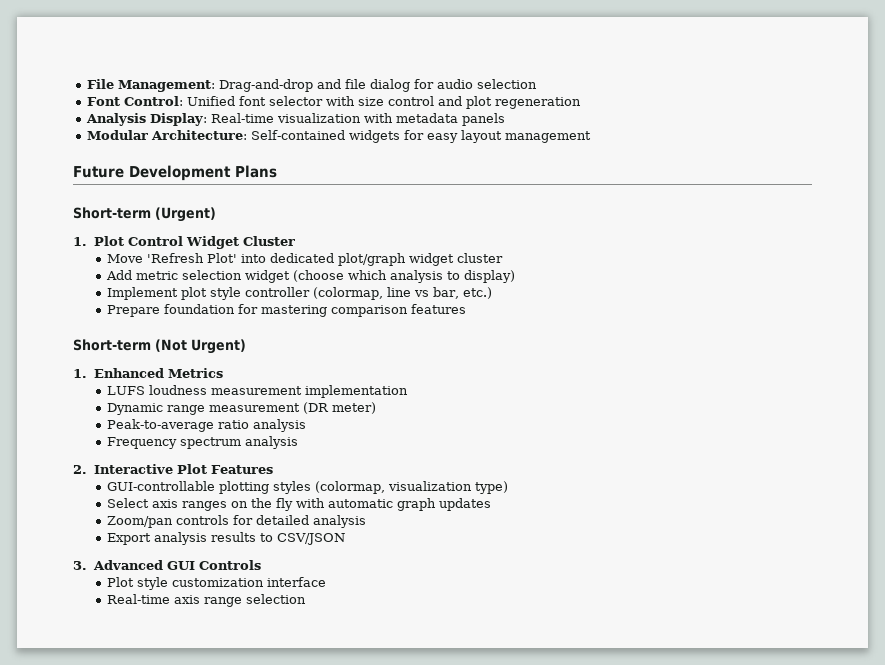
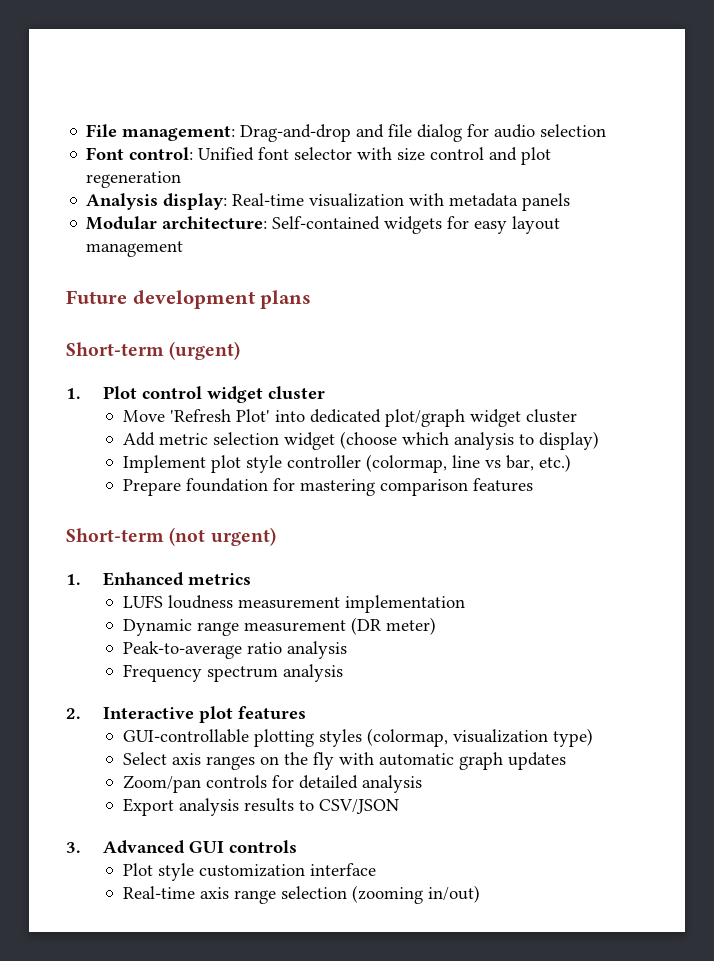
[117,80,215,92] Management: -> [122,126,236,141] management:
[123,96,183,106] Control: -> [129,147,194,160] control:
[149,113,207,126] Display: -> [163,193,228,210] display:
[150,130,247,140] Architecture: -> [162,216,268,230] architecture:
[129,165,277,181] [73,207,216,222] Development Plans // Short-term (Urgent) -> [132,290,312,309] [66,341,241,360] development plans // Short-term (urgent)
[127,236,295,249] Control Widget Cluster -> [141,386,325,403] control widget cluster
[155,339,246,354] (Not Urgent) -> [169,527,276,546] (not urgent)
[167,368,223,378] Metrics -> [187,573,251,585] metrics
[176,464,273,474] Plot Features -> [198,706,306,723] plot features
[198,560,261,570] Controls -> [228,840,297,853] controls
(307, 599) none -> [351,885,480,904] (zooming in/out)

